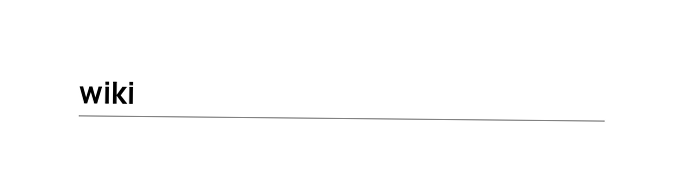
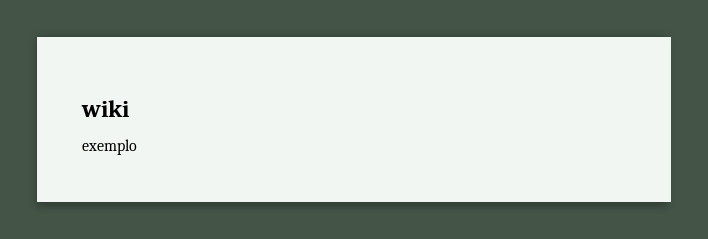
(136, 92) none -> [82,139,137,155] // exemplo

